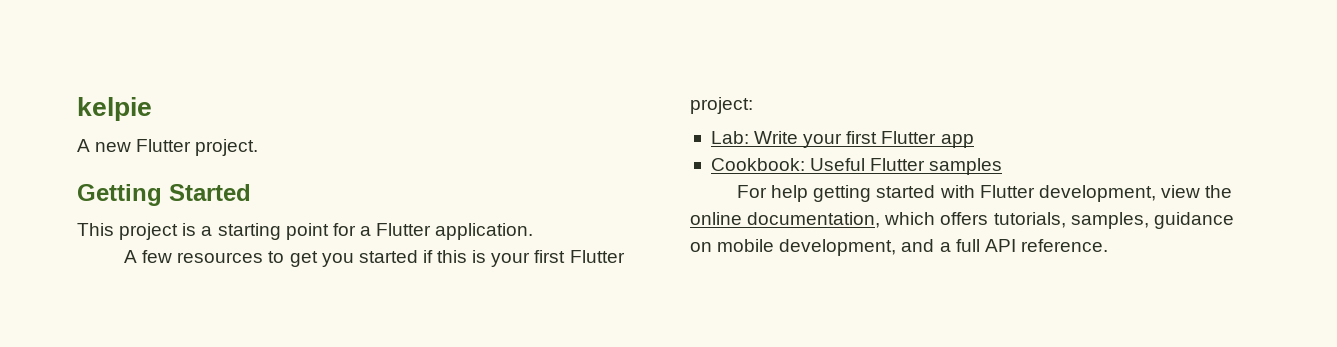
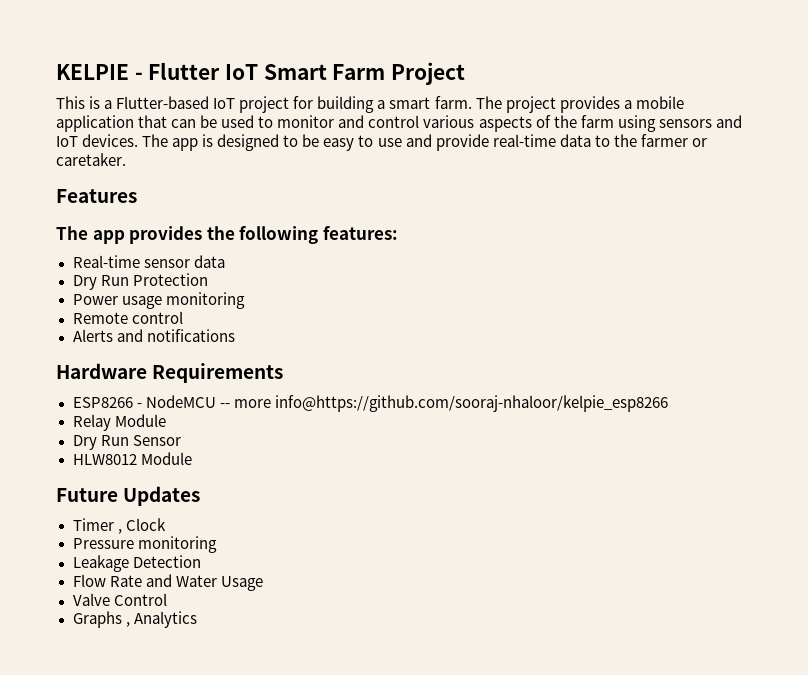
[77,97,152,121] [77,139,259,156] [77,184,251,206] kelpie // A new Flutter project. // Getting Started -> [56,62,466,85] KELPIE - Flutter IoT Smart Farm Project
[119,223,179,240] project -> (85, 102) none
[217,223,534,240] [124,250,625,267] [690,97,753,114] [710,131,974,148] [710,158,1003,175] [737,185,1233,202] [690,212,1234,229] [690,239,1108,256] starting point for a Flutter application. // A few resources to get you started if this is your first Flutter project: // Lab: Write your first Flutter app // Cookbook: Useful Flutter samples // For help getting started with Flutter development, view the online documentation, which offers tutorials, samples, guidance on mobile development, and a full API reference. -> [116,96,684,113] [56,115,742,132] [56,134,707,151] [56,153,126,166] [56,189,137,203] [56,226,398,244] [72,255,225,268] [72,273,208,290] [72,292,245,309] [72,311,183,324] [72,329,235,342] [56,363,284,383] [72,395,668,412] [72,414,166,431] [72,435,181,450] [72,452,192,465] [56,486,201,506] [72,518,166,534] [72,536,217,553] [72,555,201,572] [72,574,263,591] [72,593,167,606] [72,611,197,628] Flutter-based IoT project for building a smart farm. The project provides a mobile application that can be used to monitor and control various aspects of the farm using sensors and IoT devices. The app is designed to be easy to use and provide real-time data to the farmer or caretaker. // Features // The app provides the following features: // Real-time sensor data // Dry Run Protection // Power usage monitoring // Remote control // Alerts and notifications // Hardware Requirements // ESP8266 - NodeMCU -- more info@https://github.com/sooraj-nhaloor/kelpie_esp8266 // Relay Module // Dry Run Sensor // HLW8012 Module // Future Updates // Timer , Clock // Pressure monitoring // Leakage Detection // Flow Rate and Water Usage // Valve Control // Graphs , Analytics

